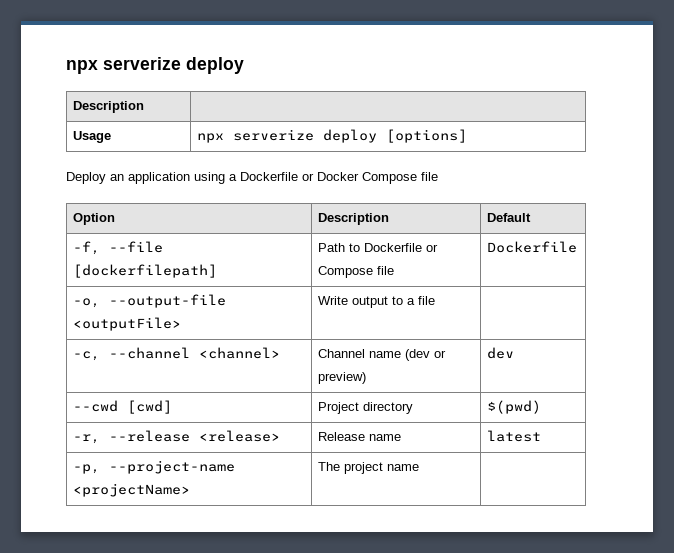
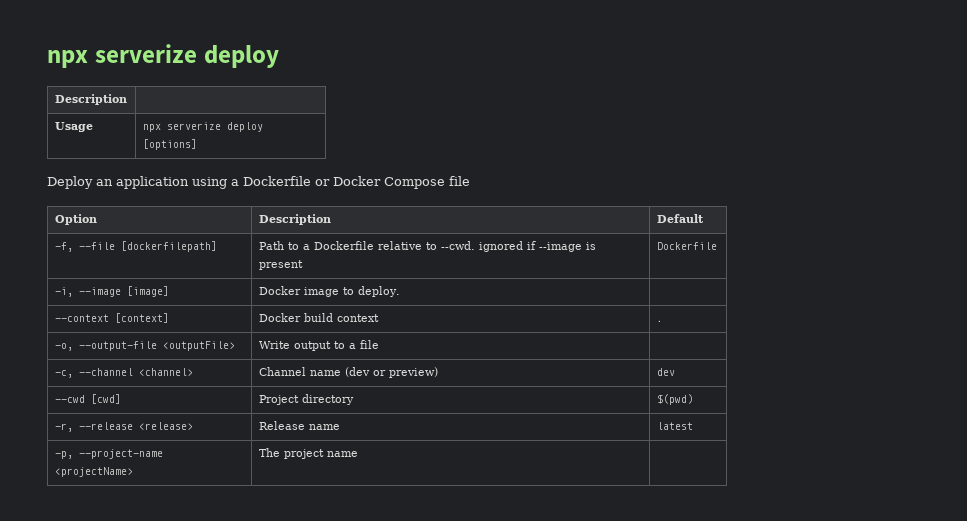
[363,243,438,252] [317,266,394,278] [486,241,577,253] Dockerfile or Compose file | Dockerfile -> [302,241,596,252] [258,260,303,270] [656,242,717,250] [54,286,169,297] [258,286,400,297] [54,313,169,323] [258,313,379,322] [656,320,663,322] a Dockerfile relative to --cwd. ignored if --image is present | Dockerfile // -i, --image [image] | Docker image to deploy. | // --context [context] | Docker build context | .

